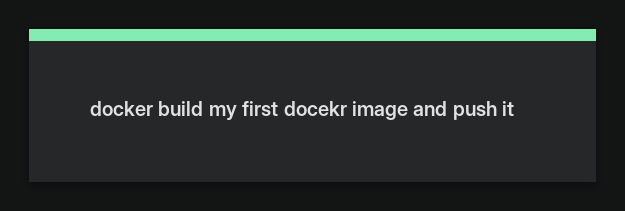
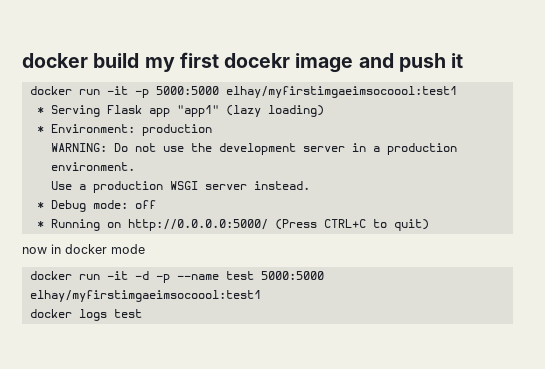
(515, 108) none -> [29,86,457,98] [36,105,324,117] [36,124,212,136] [50,143,457,155] [50,162,135,171] [50,181,310,193] [36,200,156,212] [36,219,429,231] [22,244,145,254] [29,271,324,283] [29,290,261,302] [29,309,142,321] // docker run -it -p 5000:5000 elhay/myfirstimgaeimsocoool:test1 // * Serving Flask app "app1" (lazy loading) // * Environment: production // WARNING: Do not use the development server in a production environment. // Use a production WSGI server instead. // * Debug mode: off // * Running on http://0.0.0.0:5000/ (Press CTRL+C to quit) // now in docker mode // docker run -it -d -p --name test 5000:5000 elhay/myfirstimgaeimsocoool:test1 // docker logs test

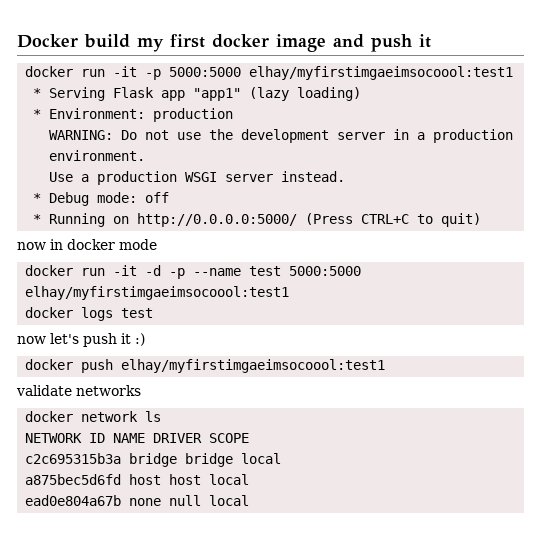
[22,53,88,68] docker -> [17,34,78,48] Docker
[224,53,291,68] docekr -> [212,34,269,48] docker
(142, 313) none -> [17,333,145,347] [25,359,386,373] [16,385,141,396] [25,411,162,422] [25,433,250,443] [25,453,282,467] [25,474,250,485] [25,495,250,506] // now let's push it :) // docker push elhay/myfirstimgaeimsocoool:test1 // validate networks // docker network ls // NETWORK ID NAME DRIVER SCOPE // c2c695315b3a bridge bridge local // a875bec5d6fd host host local // ead0e804a67b none null local

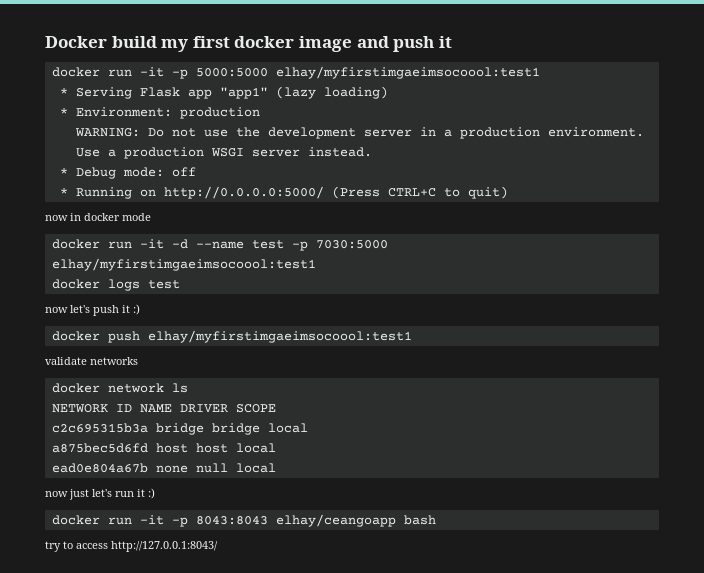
[169,268,186,279] -p -> (188, 244) none
[289,266,362,276] 5000:5000 -> [291,240,388,251] -p 7030:5000
(250, 500) none -> [45,488,155,500] [51,514,436,527] [45,541,218,552] // now just let's run it :) // docker run -it -p 8043:8043 elhay/ceangoapp bash // try to access http://127.0.0.1:8043/

